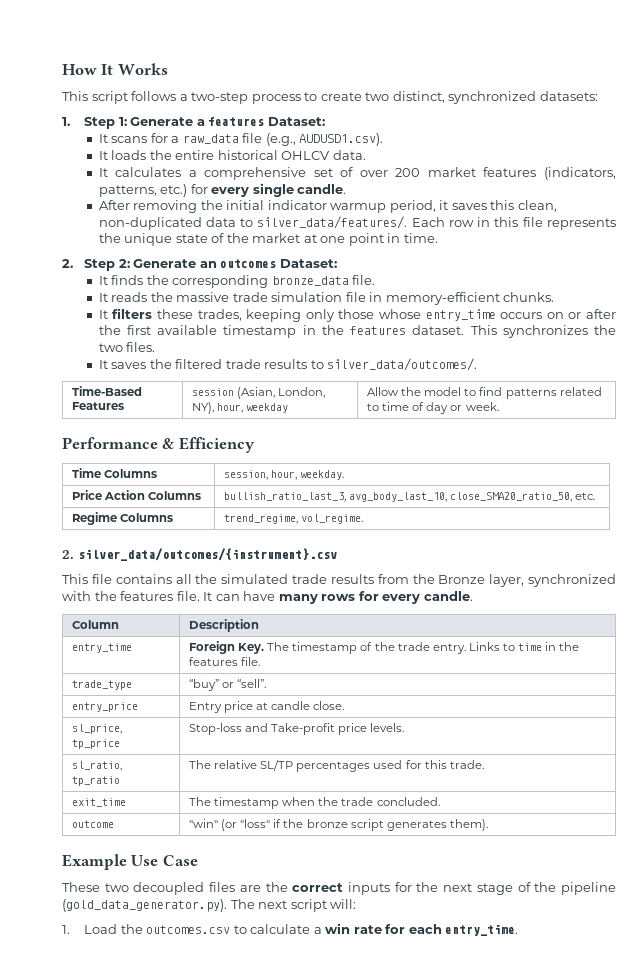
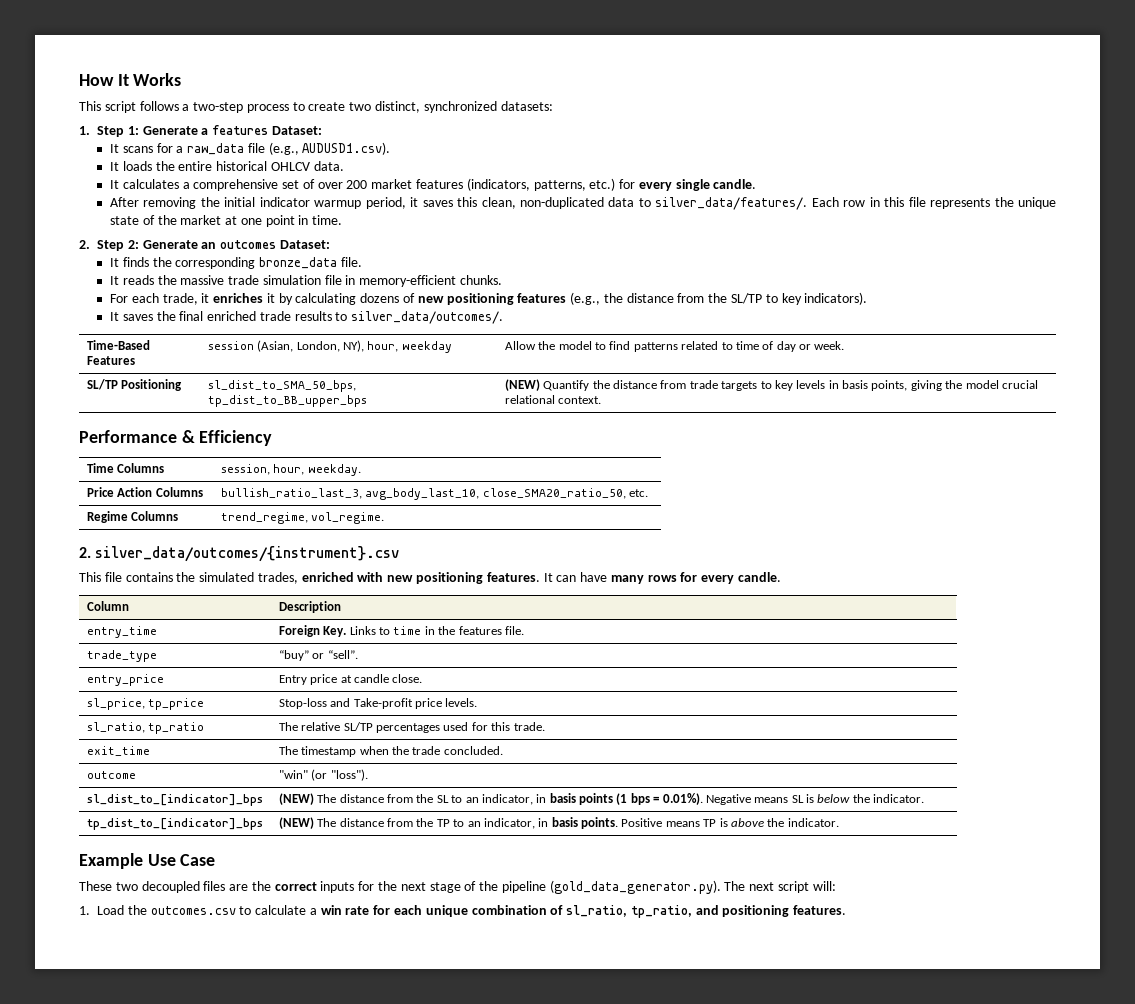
[98,308,616,322] [98,325,616,338] [98,342,156,352] It filters these trades, keeping only those whose entry_time occurs on or after the first available timestamp in the features dataset. This synchronizes the two files. -> [110,292,868,305] For each trade, it enriches it by calculating dozens of new positioning features (e.g., the distance from the SL/TP to key indicators).
[175,359,223,369] filtered -> [179,311,257,321] final enriched
(499, 406) none -> [86,379,183,391] [207,380,356,392] [207,395,367,407] [504,379,1038,391] [504,395,602,404] // SL/TP Positioning | sl_dist_to_SMA_50_bps, tp_dist_to_BB_upper_bps | (NEW) Quantify the distance from trade targets to key levels in basis points, giving the model crucial relational context.
[175,574,192,584] all -> (173, 577) none
[292,574,616,587] [62,591,200,601] trade results from the Bronze layer, synchronized with the features file. -> [257,572,540,584] trades, enriched with new positioning features.
[267,642,466,654] The timestamp of the trade entry. -> (347, 631) none
[240,819,488,831] "loss" if the bronze script generates them). -> [330,769,368,781] [86,794,263,806] [278,793,925,805] [86,818,263,830] [278,817,839,829] "loss"). // sl_dist_to_[indicator]_bps | (NEW) The distance from the SL to an indicator, in basis points (1 bps = 0.01%). Negative means SL is below the indicator. // tp_dist_to_[indicator]_bps | (NEW) The distance from the TP to an indicator, in basis points. Positive means TP is above the indicator.
[445,924,519,936] entry_time. -> [425,905,847,918] unique combination of sl_ratio, tp_ratio, and positioning features.

